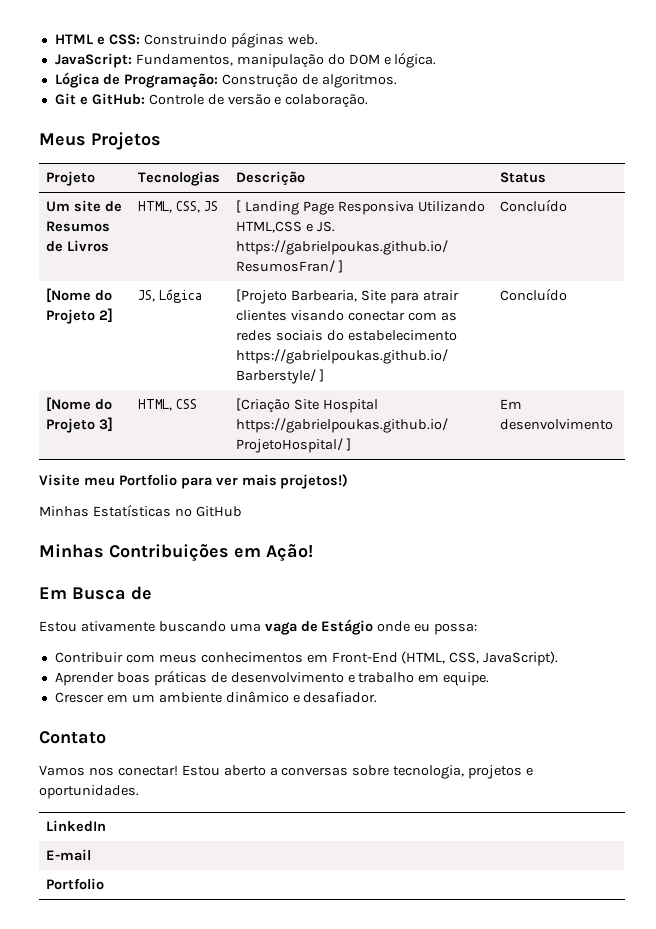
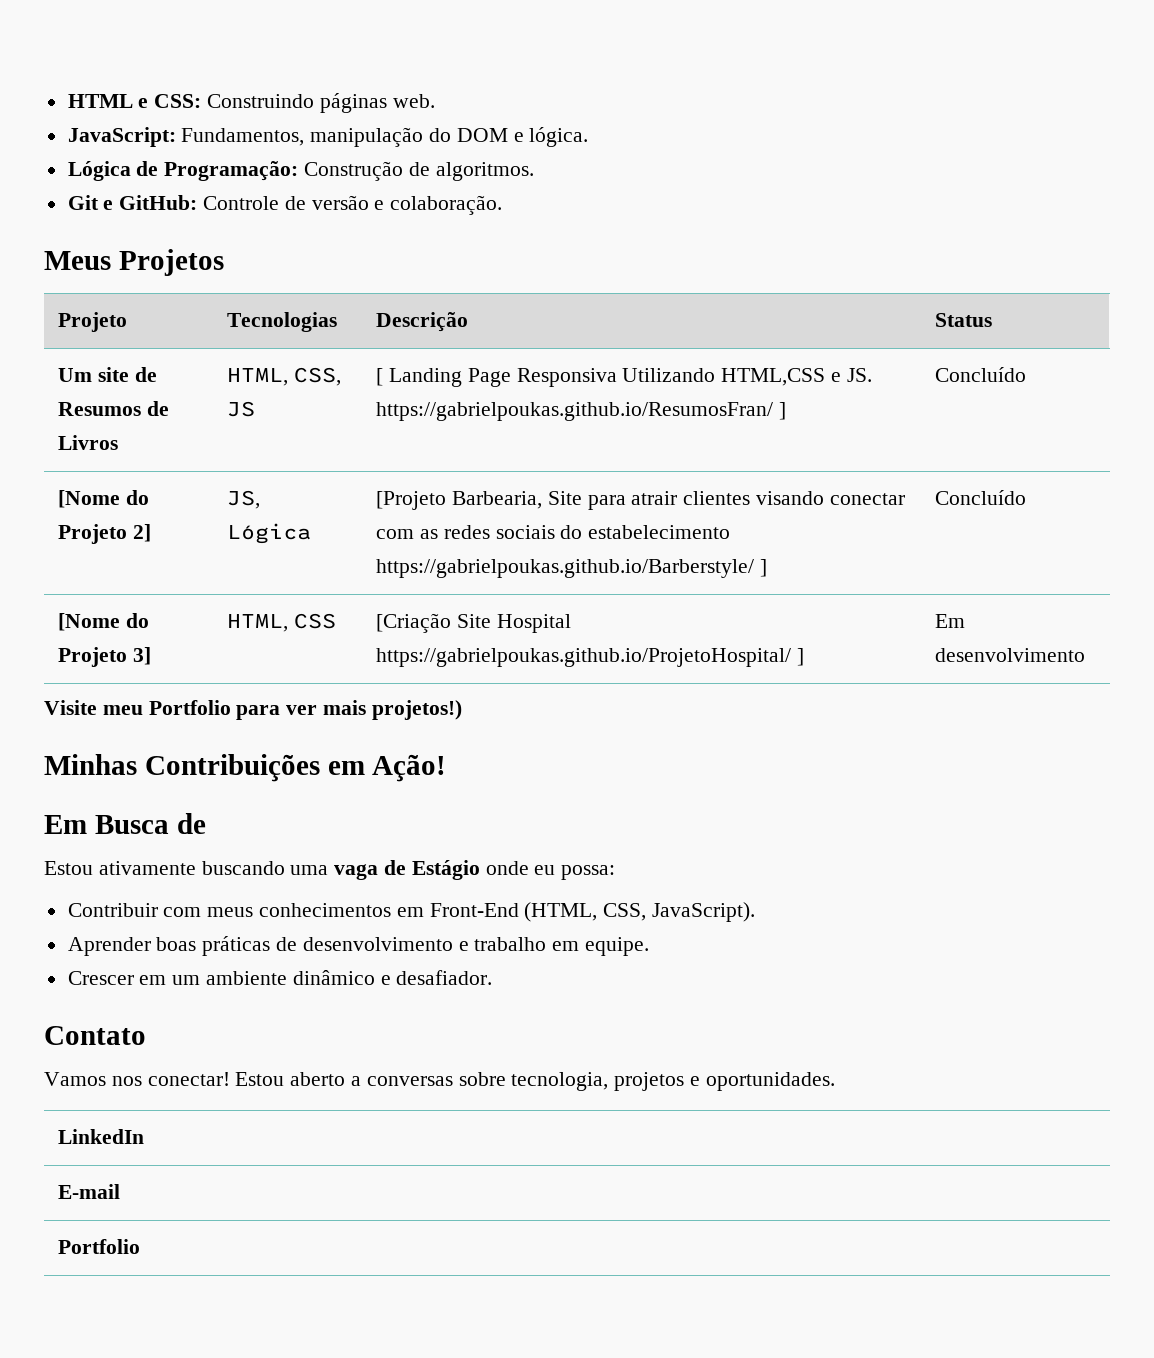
[39,504,242,517] // Minhas Estatísticas no GitHub -> (462, 710) none

